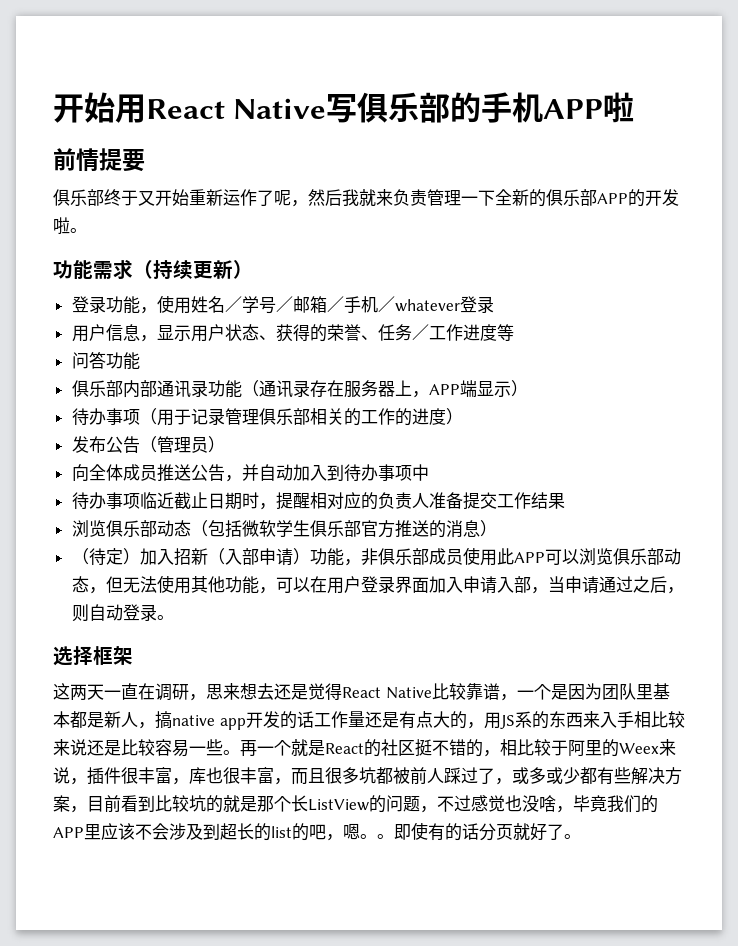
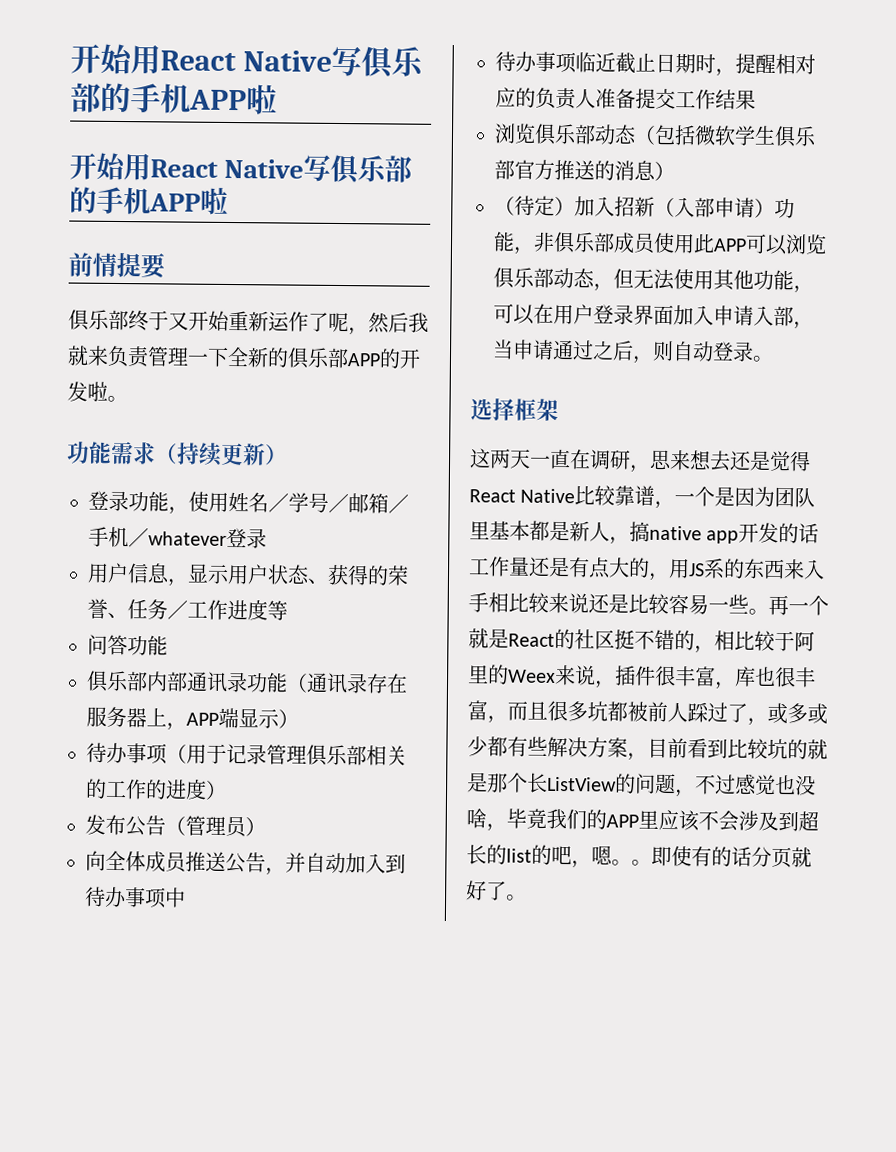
[53,92,635,123] 开始用React Native写俱乐部的手机APP啦 -> [70,43,425,79] [70,82,277,115] [69,152,413,185] [69,186,228,215] 开始用React Native写俱乐部的手机APP啦 // 开始用React Native写俱乐部的手机APP啦

